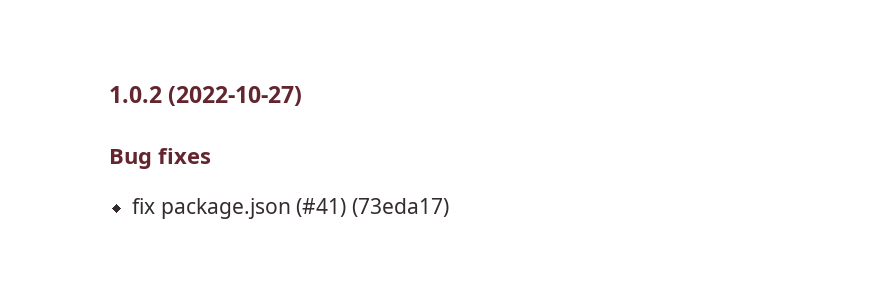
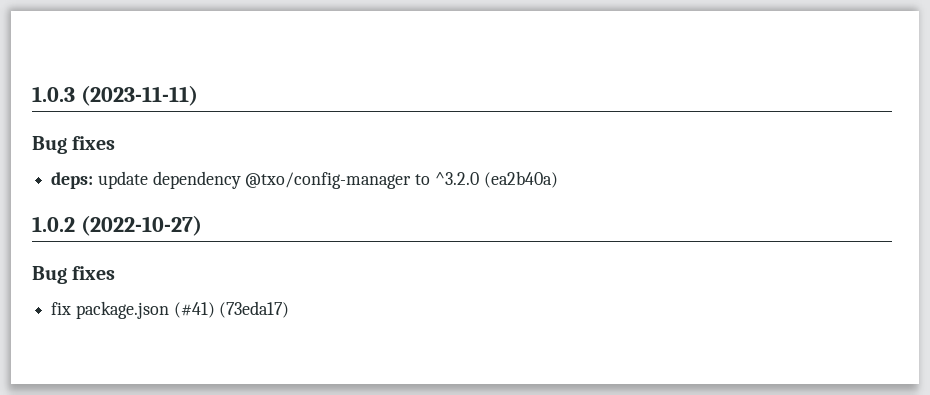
(109, 94) none -> [32,85,198,106] [32,136,116,154] [51,171,558,189] 1.0.3 (2023-11-11) // Bug fixes // deps: update dependency @txo/config-manager to ^3.2.0 (ea2b40a) //

